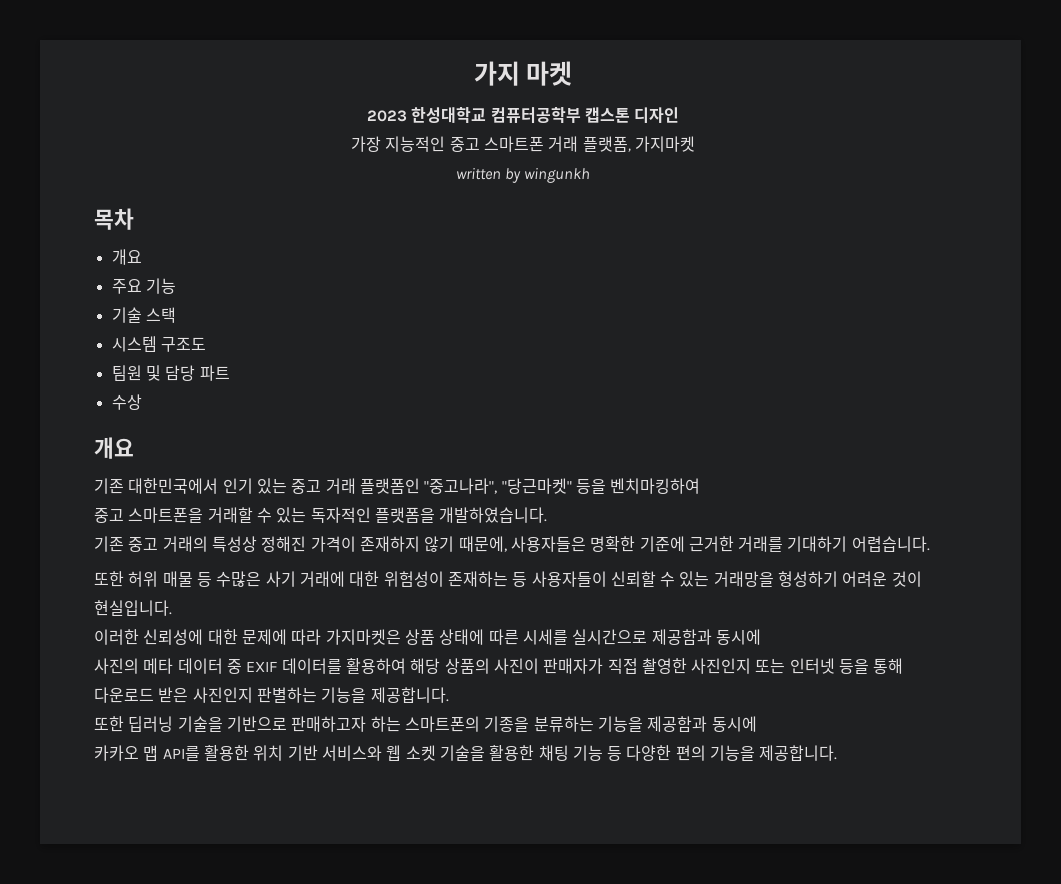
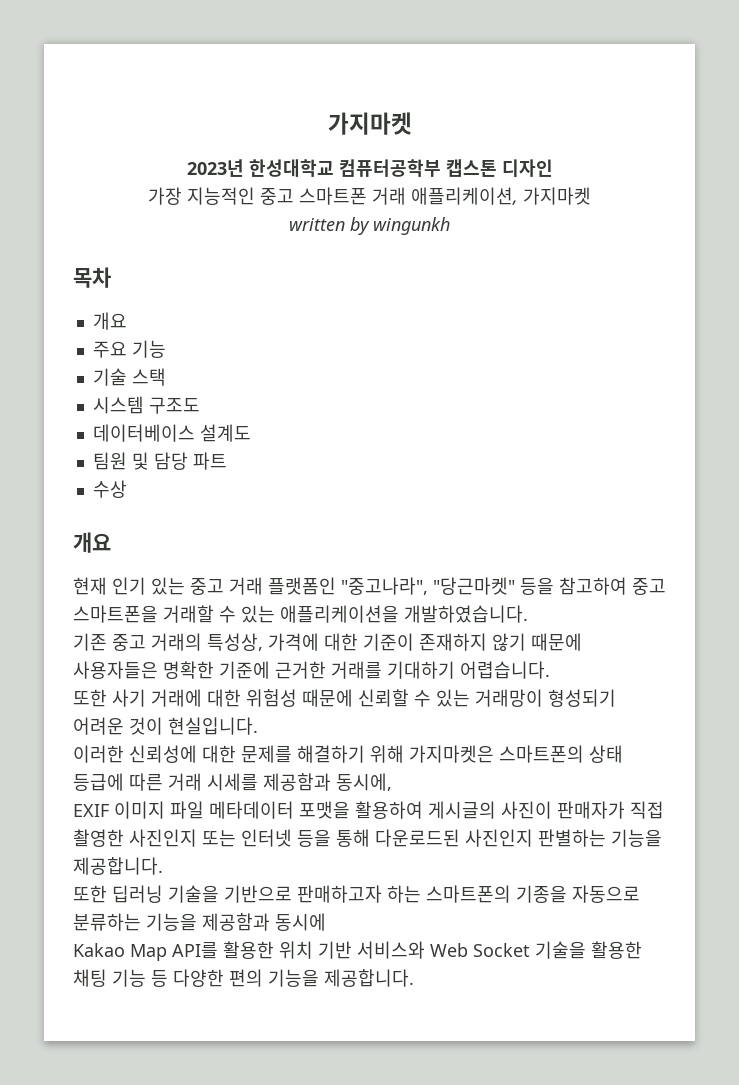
[473,61,573,86] [366,110,407,122] 가지 마켓 // 2023 -> [327,112,412,135] [186,159,244,177] 가지마켓 // 2023년
[582,136,631,152] 플랫폼, -> [411,187,518,205] 애플리케이션,
(206, 344) none -> [92,424,251,442] // 데이터베이스 설계도
[94,478,219,494] 기존 대한민국에서 -> [73,577,107,595] 현재
[610,478,701,494] 벤치마킹하여 // -> [559,577,627,595] 참고하여
[310,507,435,523] 독자적인 플랫폼을 -> [280,605,399,623] 애플리케이션을
[211,536,356,552] 특성상 정해진 가격이 -> [207,633,414,651] 특성상, 가격에 대한 기준이
[458,536,507,552] 때문에, -> [531,633,582,651] 때문에
[128,571,607,587] 허위 매물 등 수많은 사기 거래에 대한 위험성이 존재하는 등 사용자들이 -> [112,689,353,707] 사기 거래에 대한 위험성 때문에
[713,571,839,587] 거래망을 형성하기 -> [475,689,616,707] 거래망이 형성되기
[241,629,761,645] [94,658,490,674] 문제에 따라 가지마켓은 상품 상태에 따른 시세를 실시간으로 제공함과 동시에 // 사진의 메타 데이터 중 EXIF 데이터를 활용하여 해당 상품의 -> [241,745,623,763] [73,773,392,791] [73,801,496,819] 문제를 해결하기 위해 가지마켓은 스마트폰의 상태 등급에 따른 거래 시세를 제공함과 동시에, // EXIF 이미지 파일 메타데이터 포맷을 활용하여 게시글의
[94,687,189,703] 다운로드 받은 -> [375,829,460,847] 다운로드된
(530, 724) none -> [572,885,640,903] 자동으로
[94,745,159,761] 카카오 맵 -> [73,943,167,961] Kakao Map
[386,745,436,761] 웹 소켓 -> [430,943,530,957] Web Socket

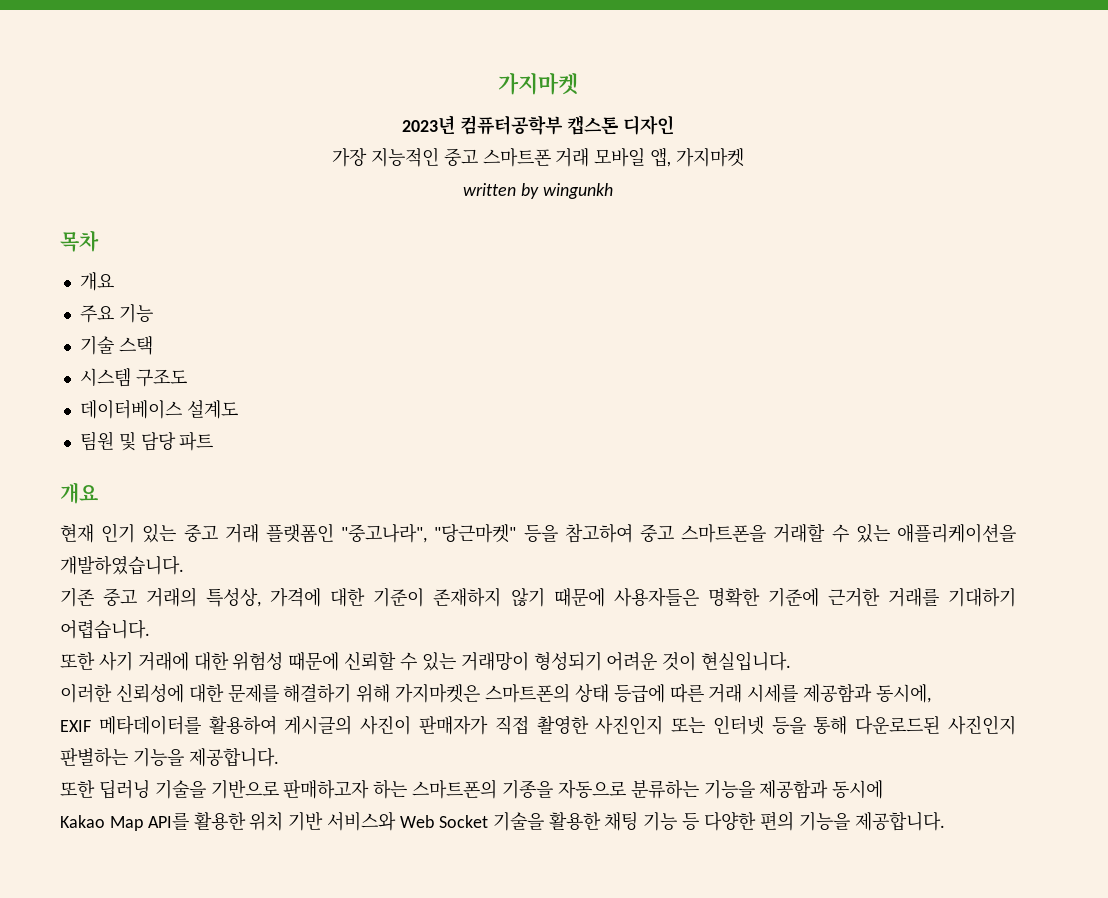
[248,159,334,177] 한성대학교 -> (456, 124) none
[411,187,518,205] 애플리케이션, -> [594,147,672,167] 모바일 앱,
[92,480,127,498] // 수상 -> (214, 441) none
[114,801,350,819] 이미지 파일 메타데이터 포맷을 -> [98,715,201,735] 메타데이터를

